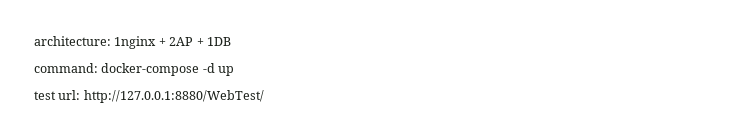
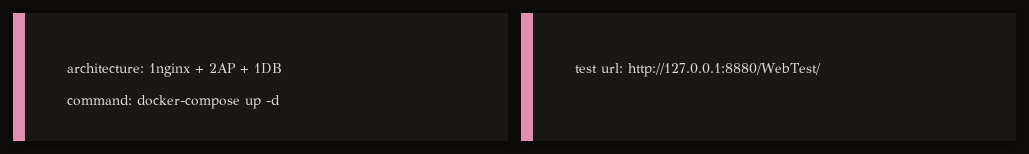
(200, 69) none -> [245,98,261,109] up
[218,66,235,76] up -> (280, 100) none

